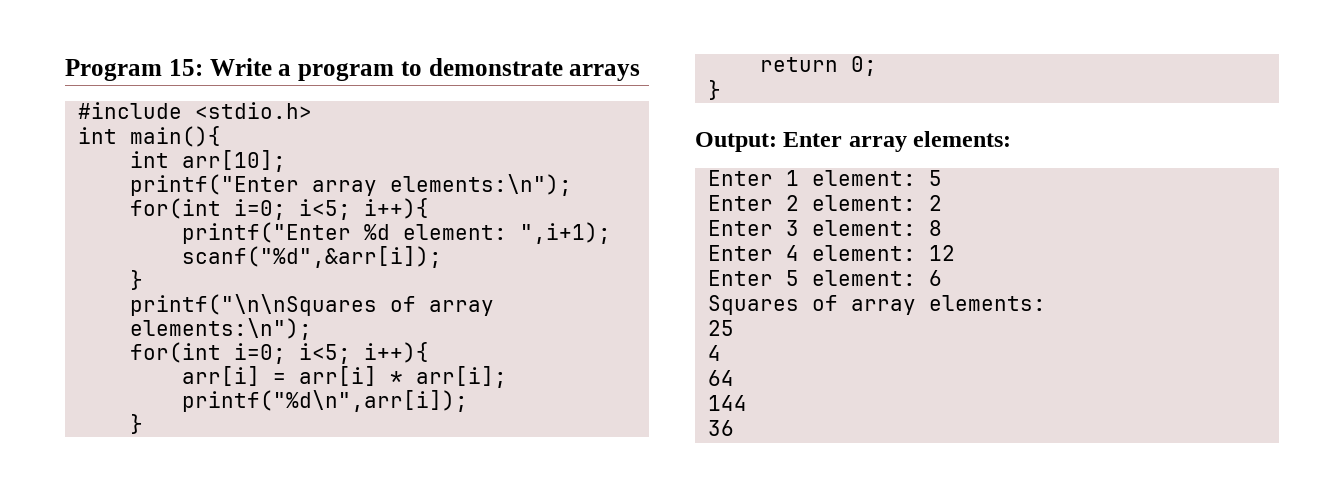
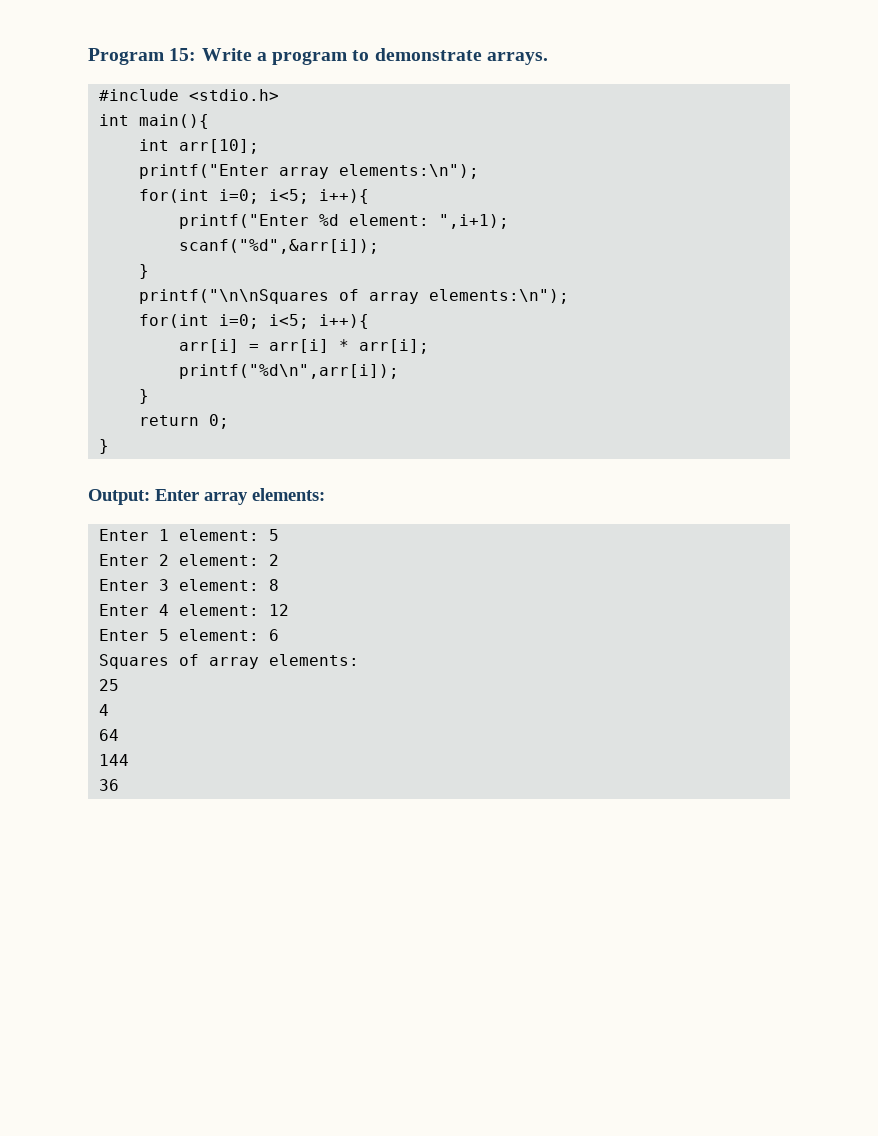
[569,64,641,81] arrays -> [486,52,548,65] arrays.

